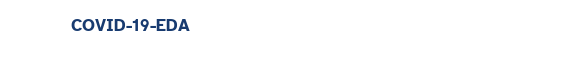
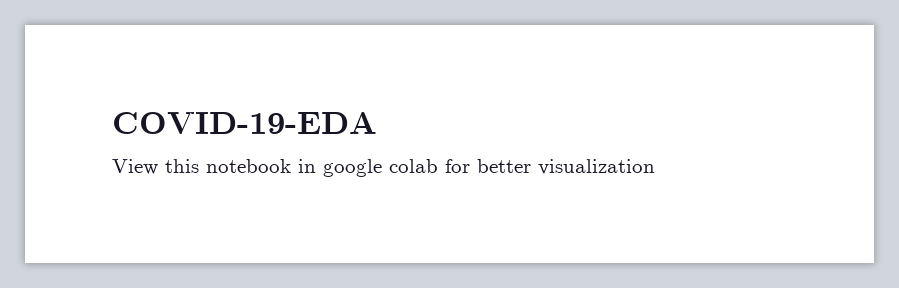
(190, 25) none -> [112,159,655,177] // View this notebook in google colab for better visualization

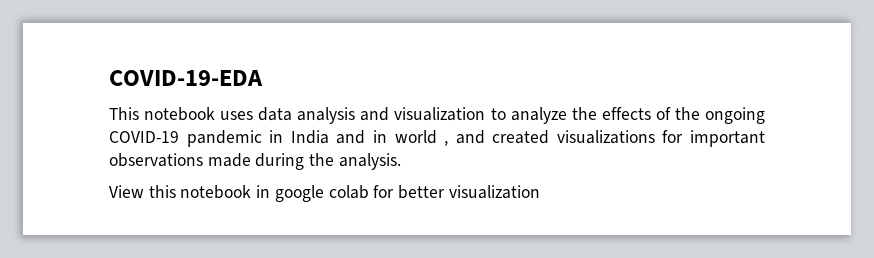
(377, 123) none -> [109,107,766,124] [109,130,765,147] [109,153,401,170] // This notebook uses data analysis and visualization to analyze the effects of the ongoing COVID-19 pandemic in India and in world , and created visualizations for important observations made during the analysis.

